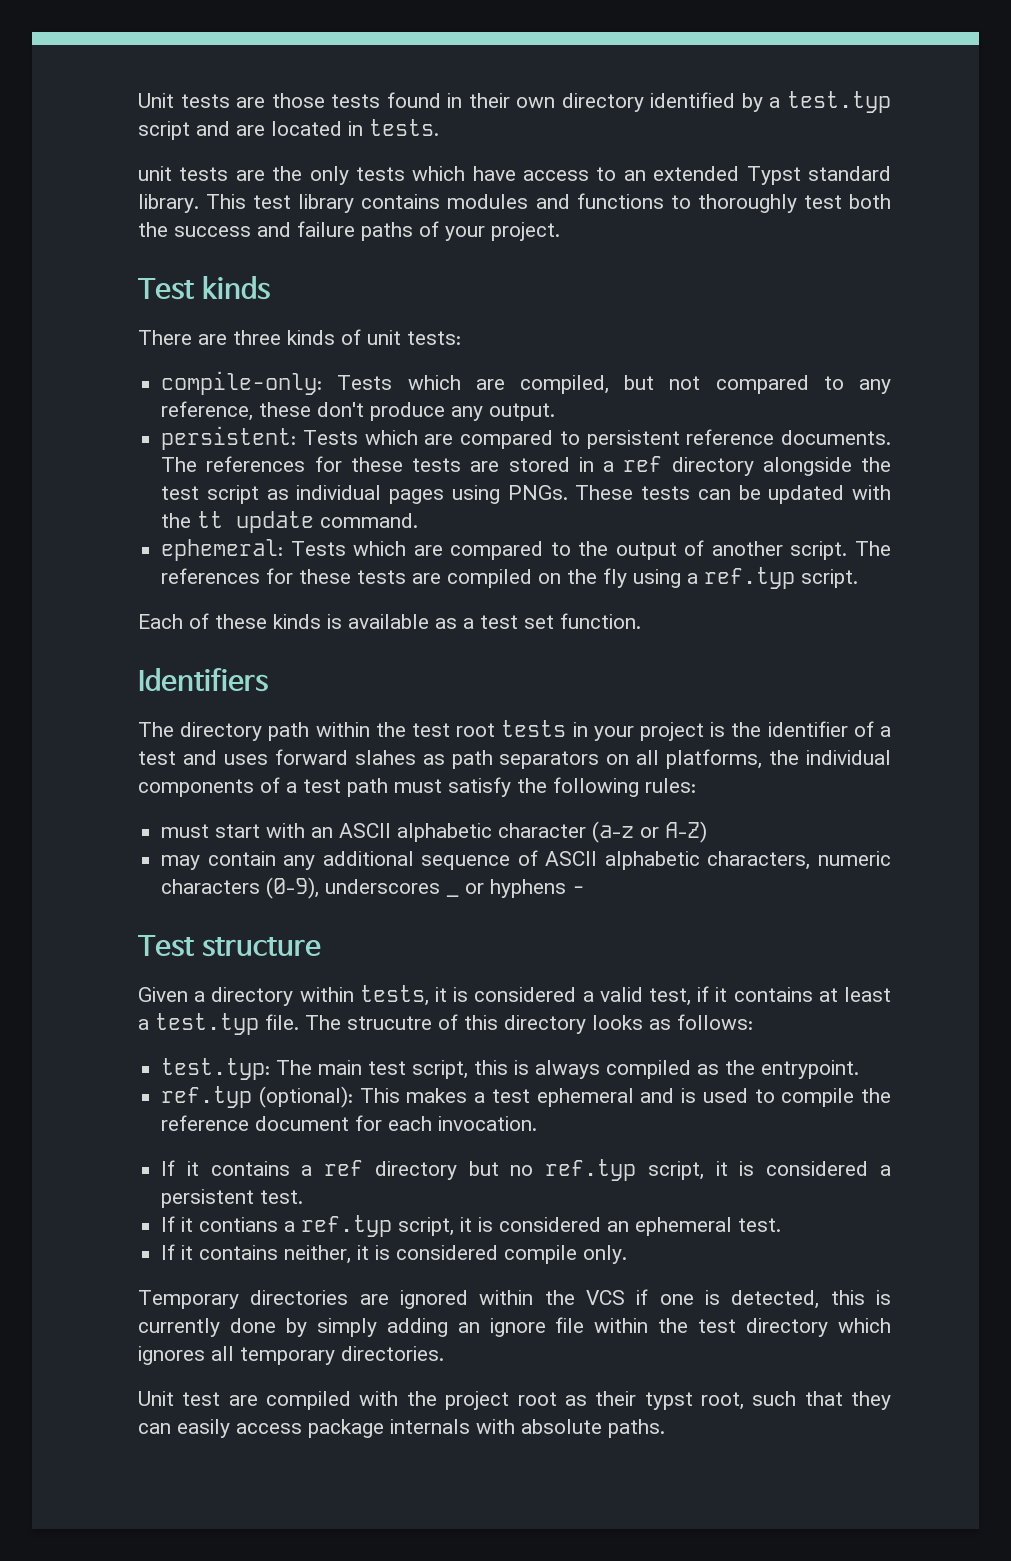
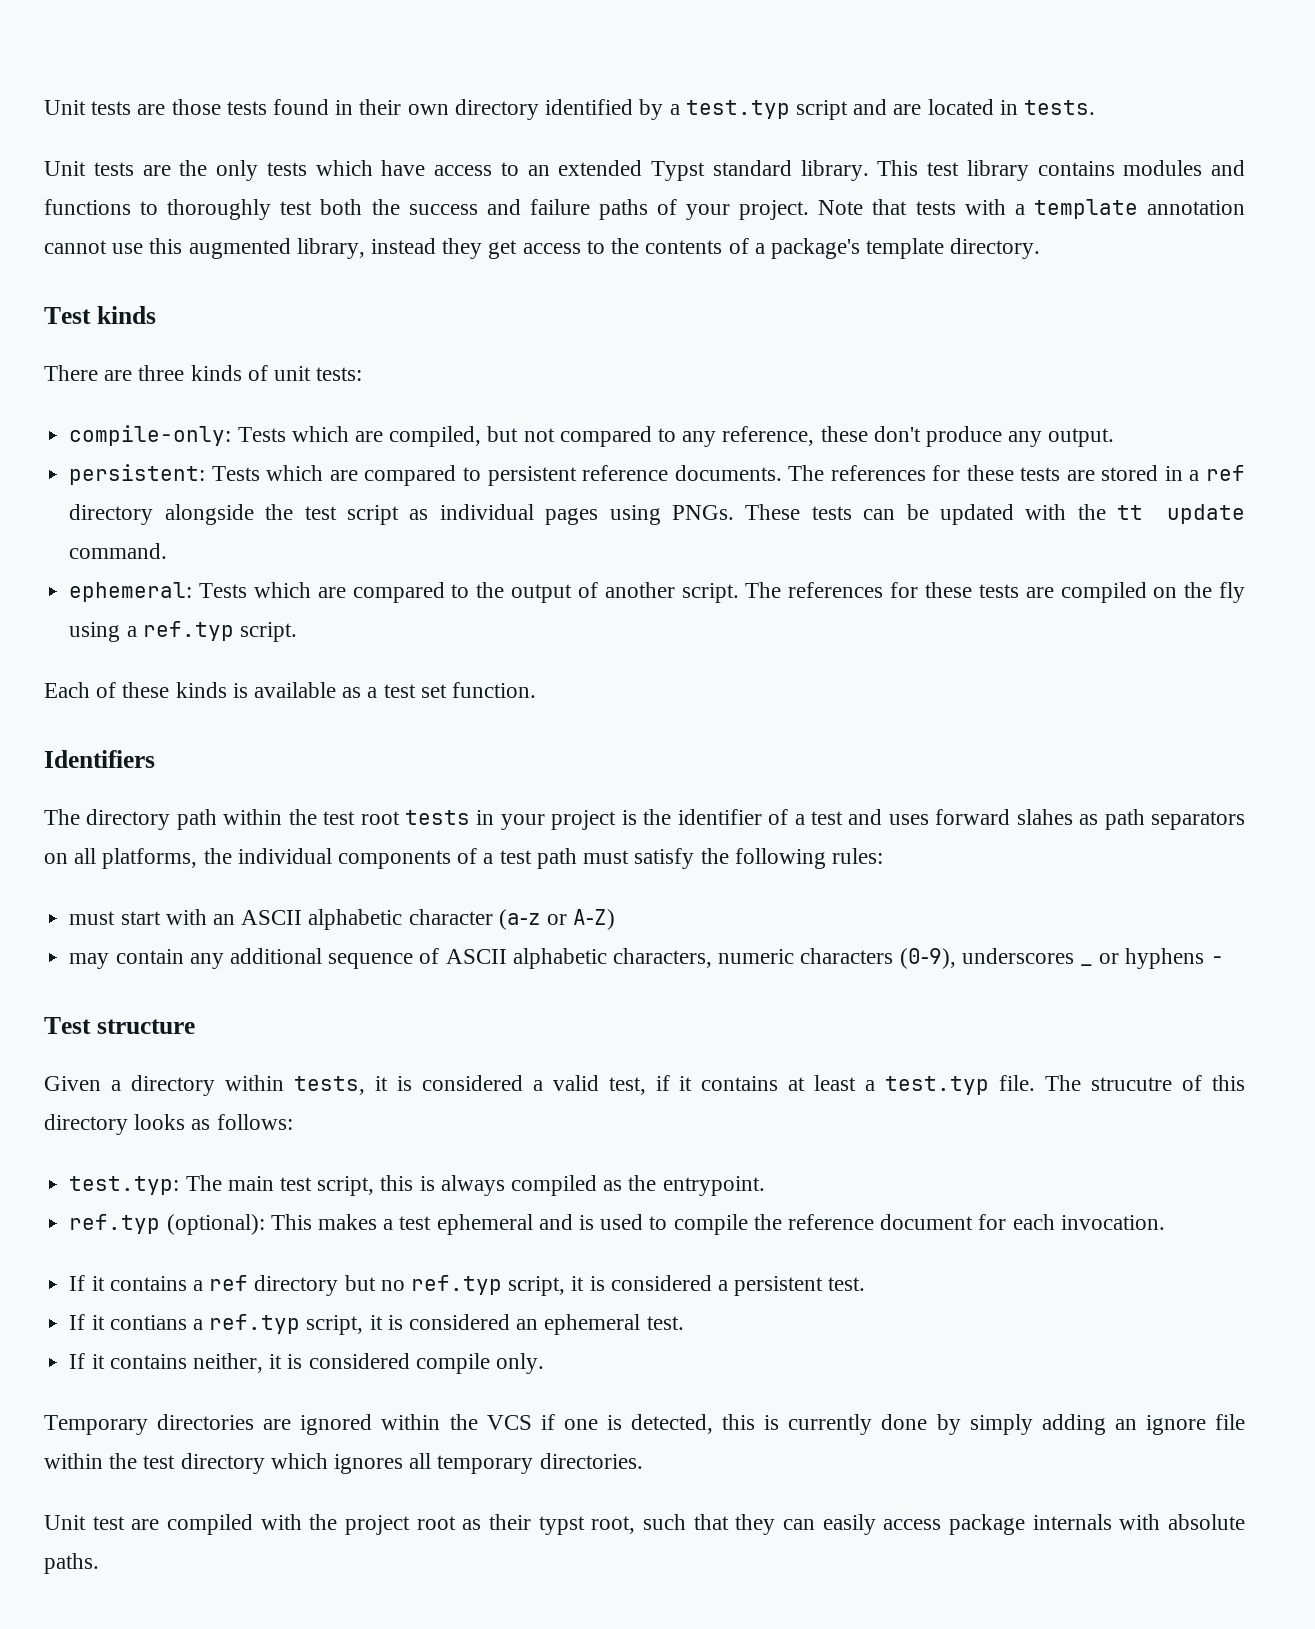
[138,166,172,181] unit -> [44,161,86,176] Unit
(560, 231) none -> [818,199,1245,219] [44,238,1041,259] Note that tests with a template annotation cannot use this augmented library, instead they get access to the contents of a package's template directory.

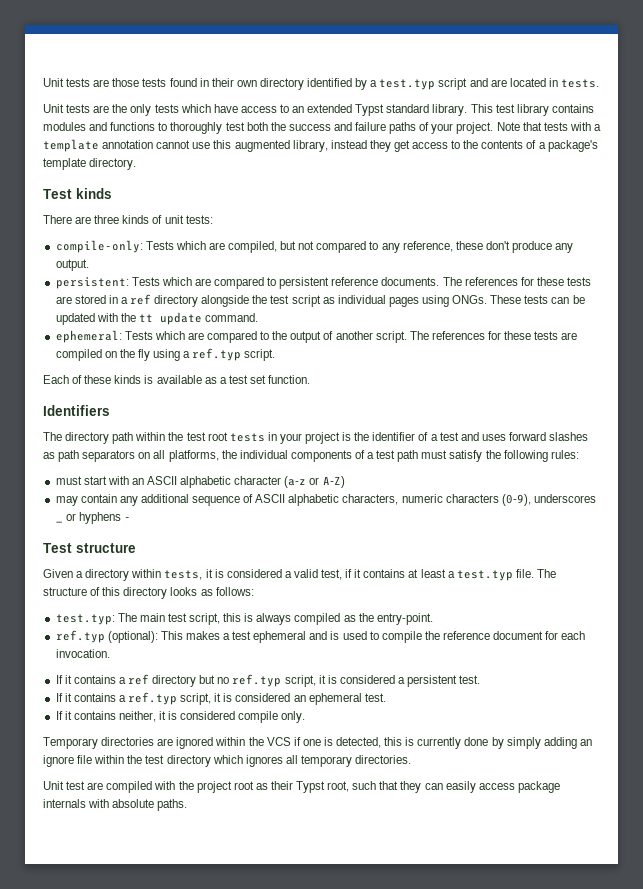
[671,505,734,520] PNGs. -> [452,295,488,304] ONGs.
[1016,809,1073,825] slahes -> [549,432,589,441] slashes
[1091,1077,1173,1091] strucutre -> [43,587,87,596] structure
[662,1176,765,1196] entrypoint. -> [376,613,433,625] entry-point.
[109,1315,187,1330] contians -> [73,693,116,702] contains
[538,1516,585,1535] typst -> [296,781,326,793] Typst

